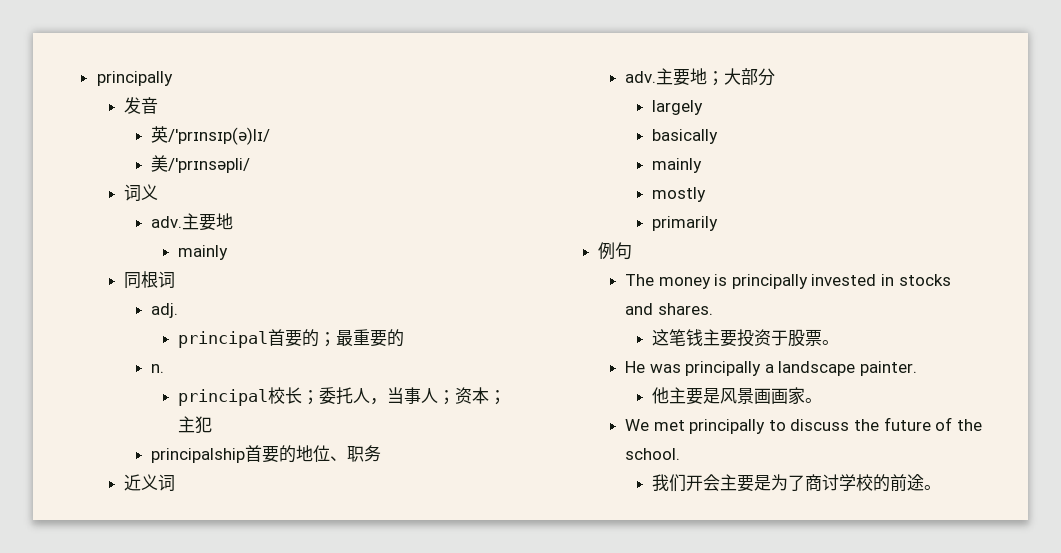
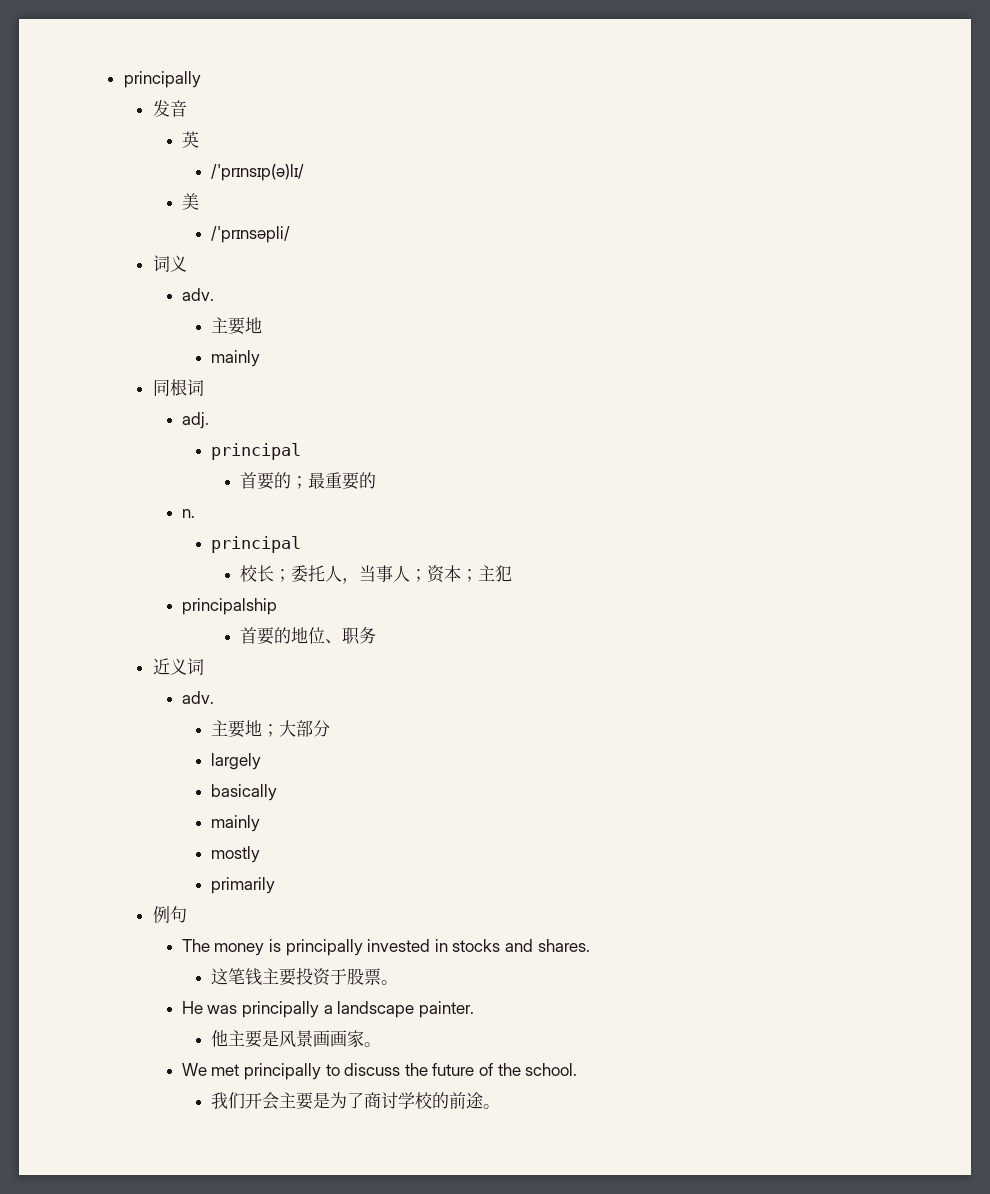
(168, 134) none -> (199, 139) //
(168, 163) none -> (199, 201) //
(182, 222) none -> (214, 294) //
(269, 339) none -> (301, 451) //
(269, 397) none -> (301, 544) //
(245, 455) none -> (277, 606) //
(656, 77) none -> (214, 697) //

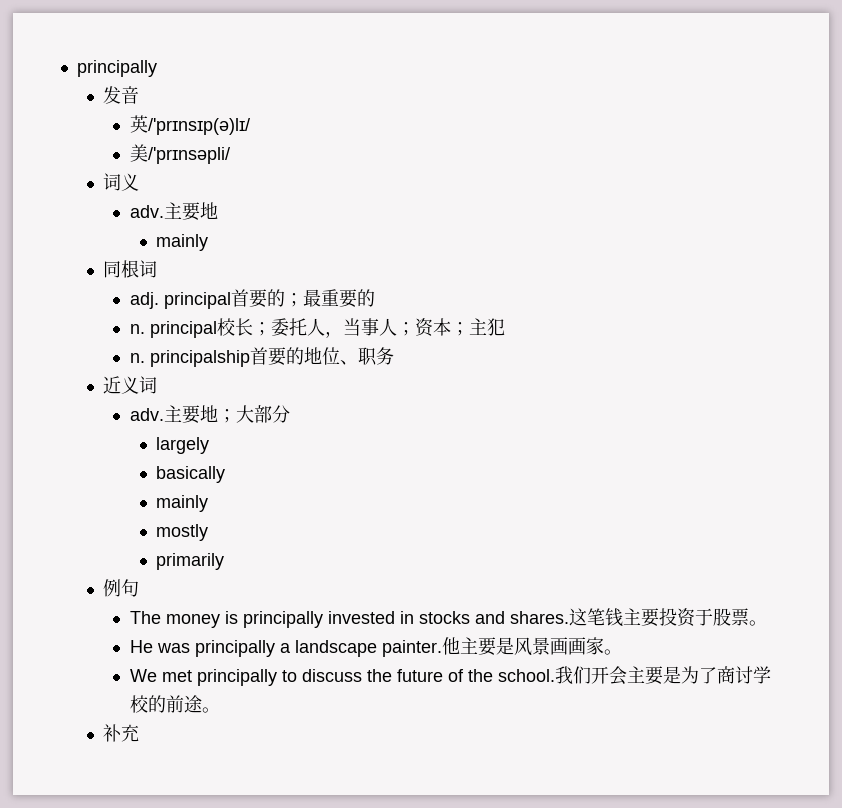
(199, 139) // -> (148, 124) none
(199, 201) // -> (148, 153) none
(214, 294) // -> (164, 211) none
[210,443,301,460] // principal // -> [163,292,231,309] principal
[210,536,301,553] // principal // -> [149,321,217,338] principal
(513, 573) none -> [129,353,145,363] n.
(277, 606) // -> (250, 358) none
(214, 697) // -> (164, 414) none
(590, 945) // -> (569, 617) none
(474, 1009) // -> (442, 648) none
(578, 1069) // -> (555, 675) none
(500, 1106) none -> [103,724,140,742] // 补充

